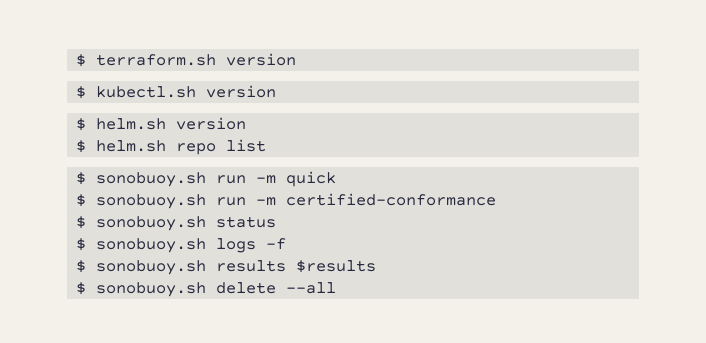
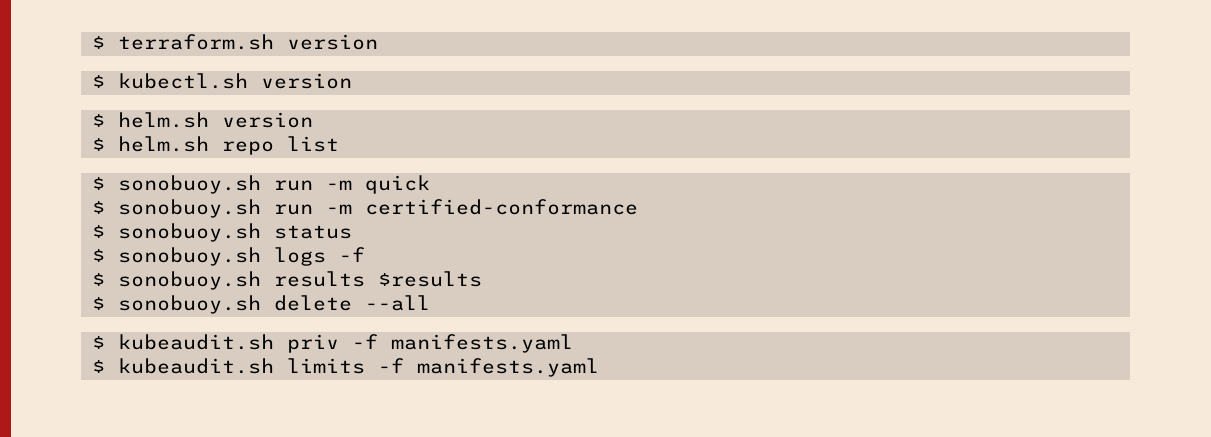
(337, 288) none -> [92,334,574,353] [92,358,600,377] // $ kubeaudit.sh priv -f manifests.yaml // $ kubeaudit.sh limits -f manifests.yaml

